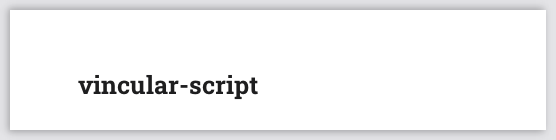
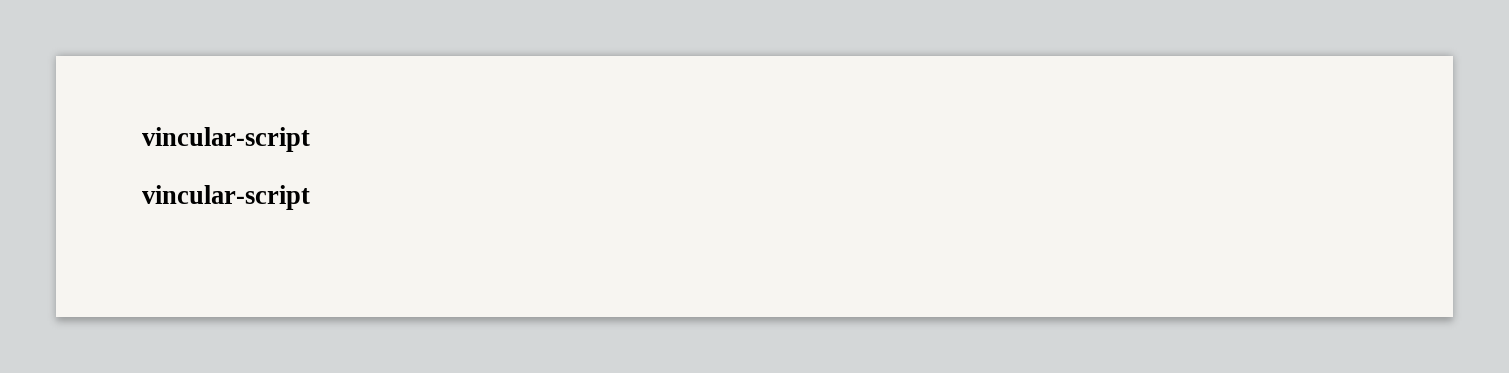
[78,74,258,100] vincular-script -> [142,127,310,152] [142,185,310,210] vincular-script // vincular-script

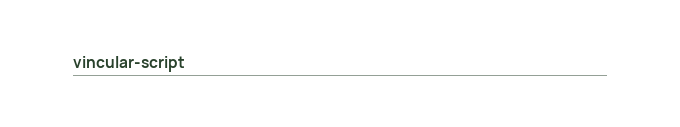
[142,127,310,152] [142,185,310,210] vincular-script // vincular-script -> [73,56,185,72] vincular-script

